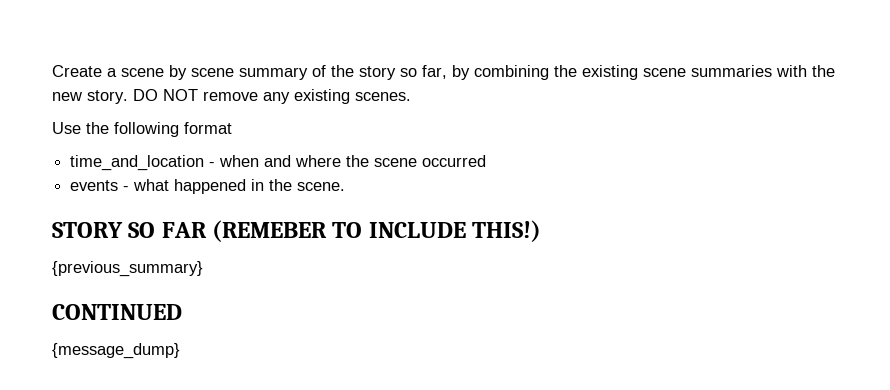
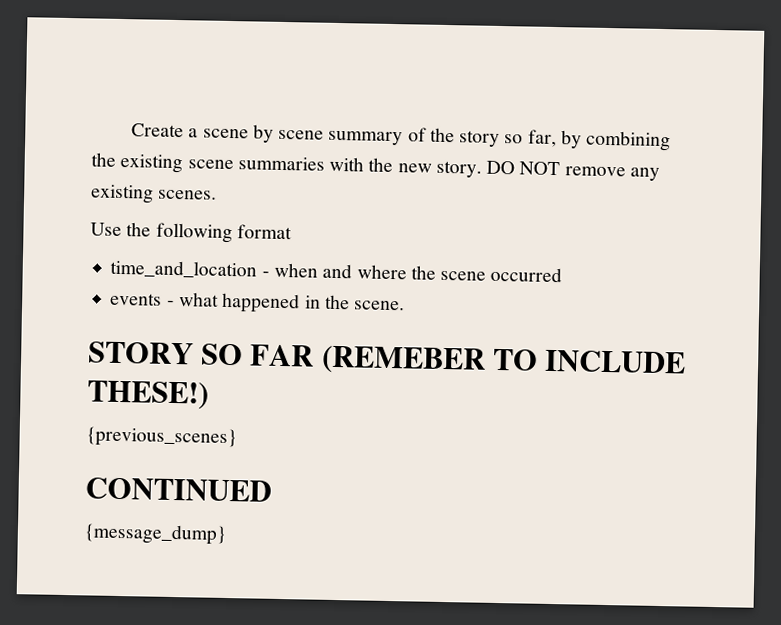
[472,220,542,242] [52,261,203,277] THIS!) // {previous_summary} -> [87,380,209,410] [86,426,237,449] THESE!) // {previous_scenes}

